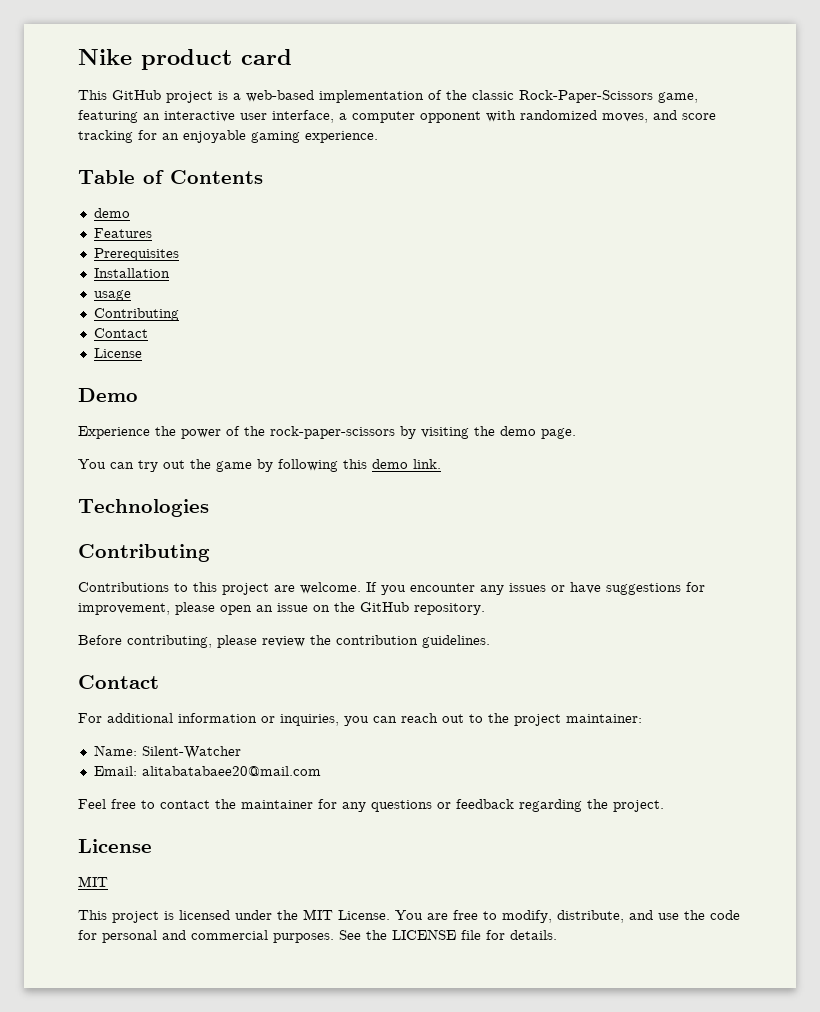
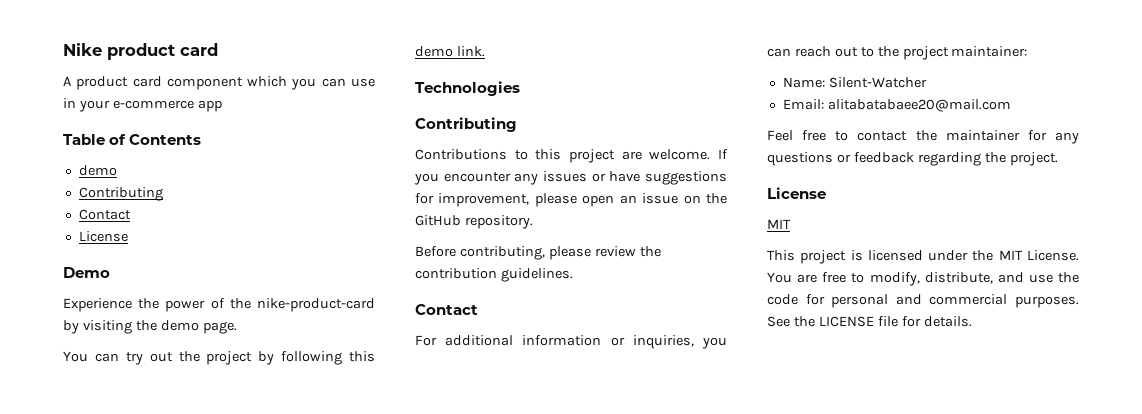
[78,90,698,103] [78,110,716,123] [78,130,378,143] This GitHub project is a web-based implementation of the classic Rock-Paper-Scissors game, featuring an interactive user interface, a computer opponent with randomized moves, and score tracking for an enjoyable gaming experience. -> [63,76,375,90] [63,98,222,112] A product card component which you can use in your e-commerce app
[93,228,152,238] [93,248,179,261] [93,268,170,278] [93,290,131,301] // Features // Prerequisites // Installation // usage -> (117, 170) none
[270,426,395,439] rock-paper-scissors -> [257,298,375,312] nike-product-card
[216,461,252,472] game -> [206,351,253,365] project

